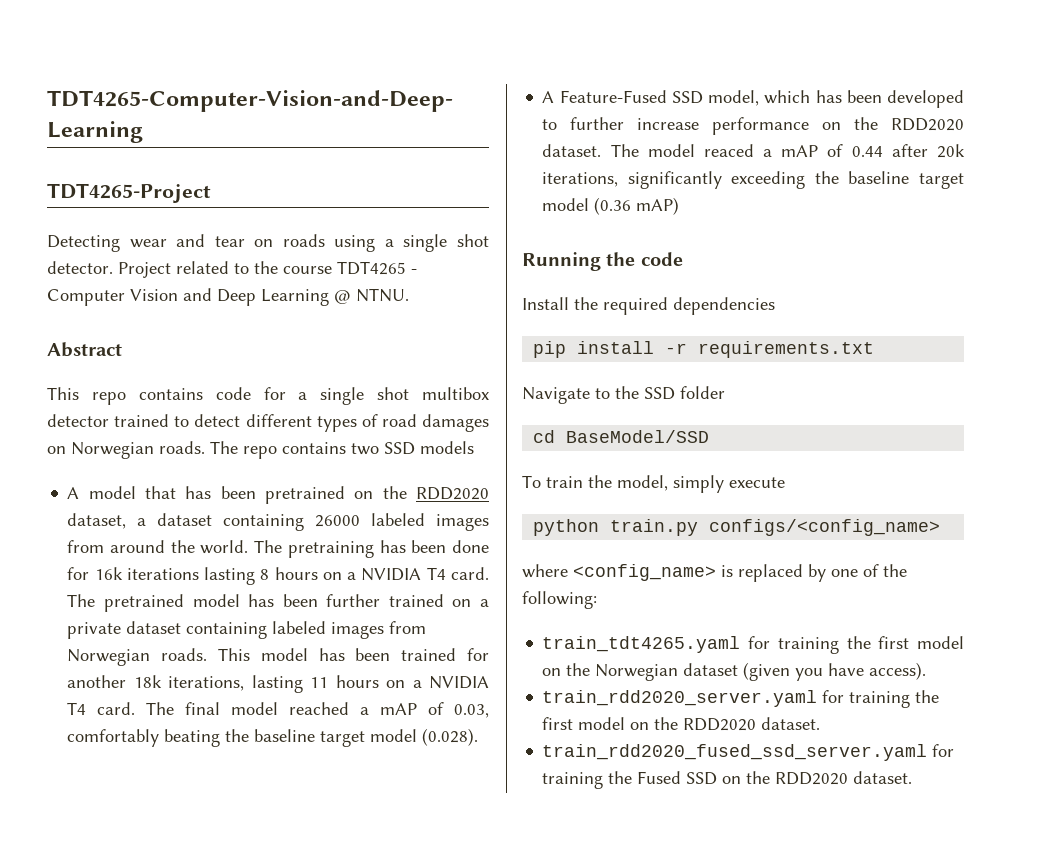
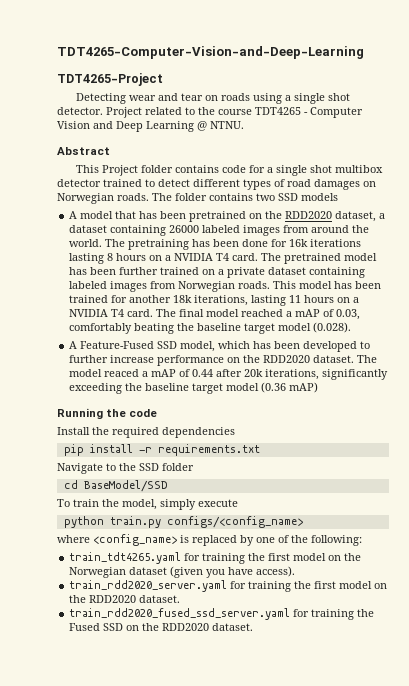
[91,392,126,405] repo -> [102,165,174,176] Project folder
[243,446,277,459] repo -> [175,193,207,201] folder

